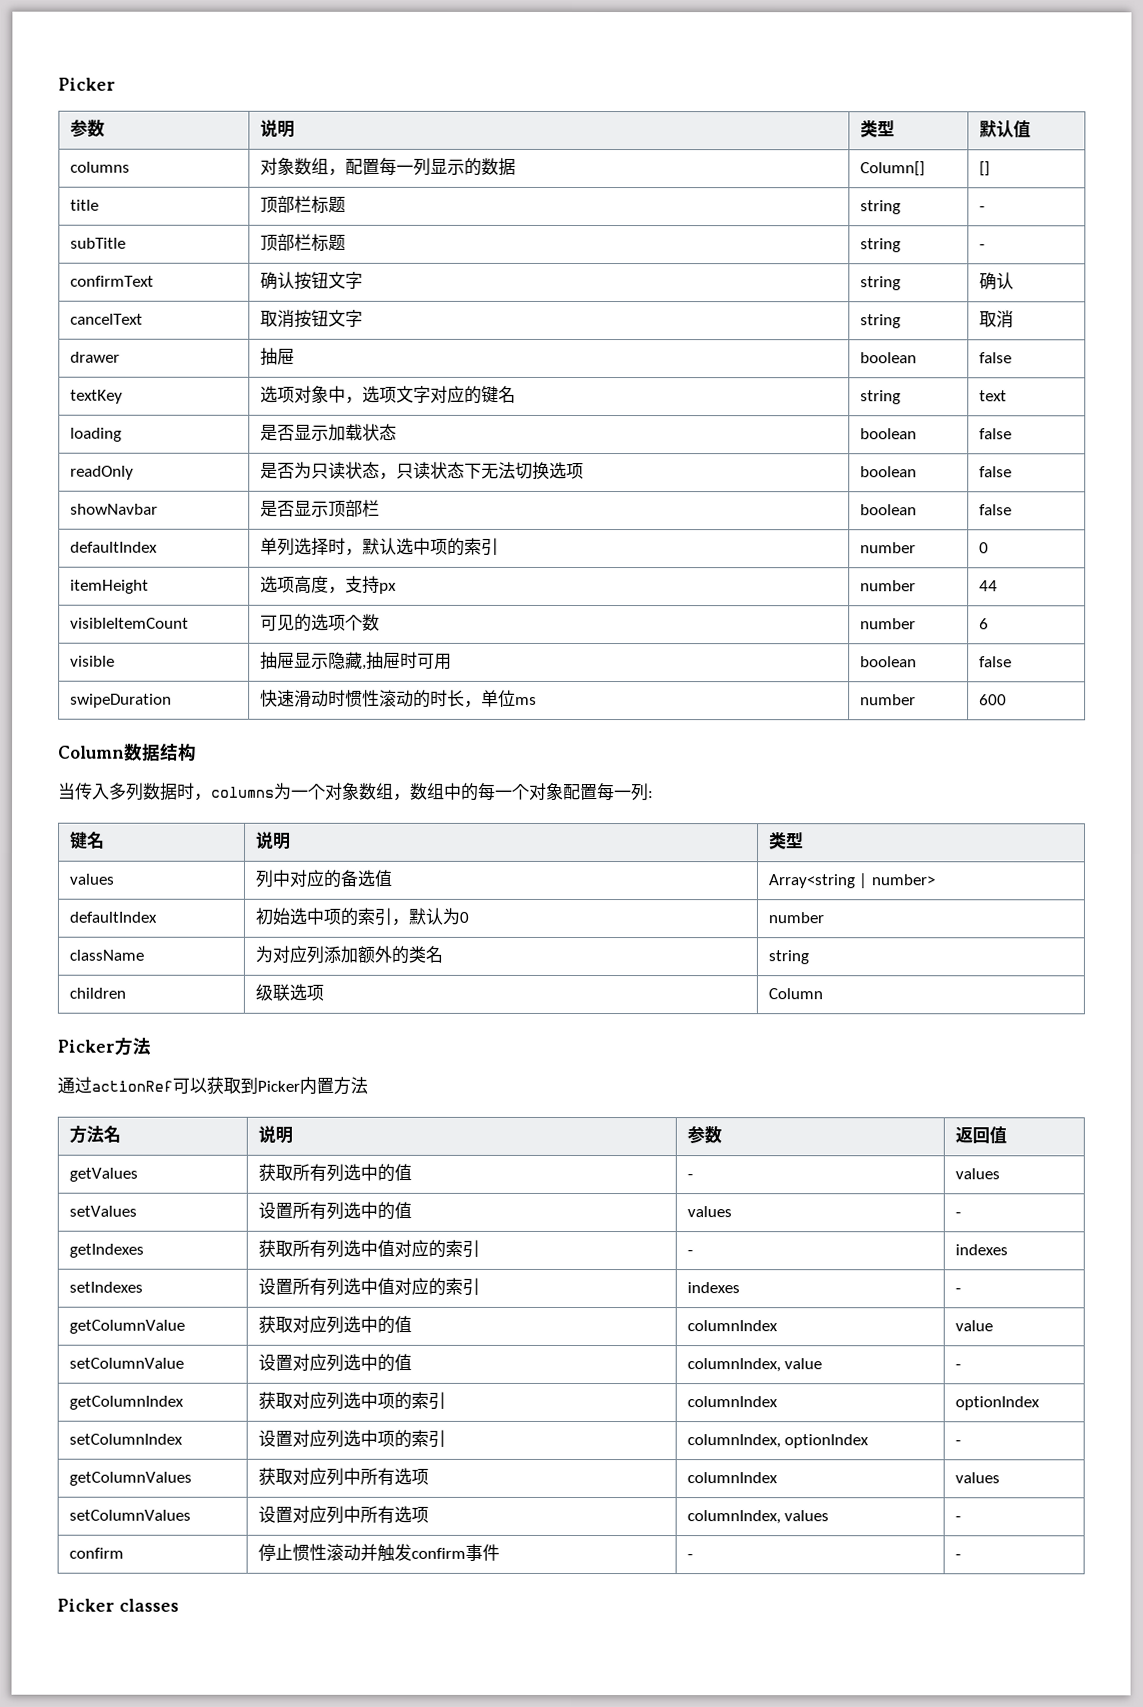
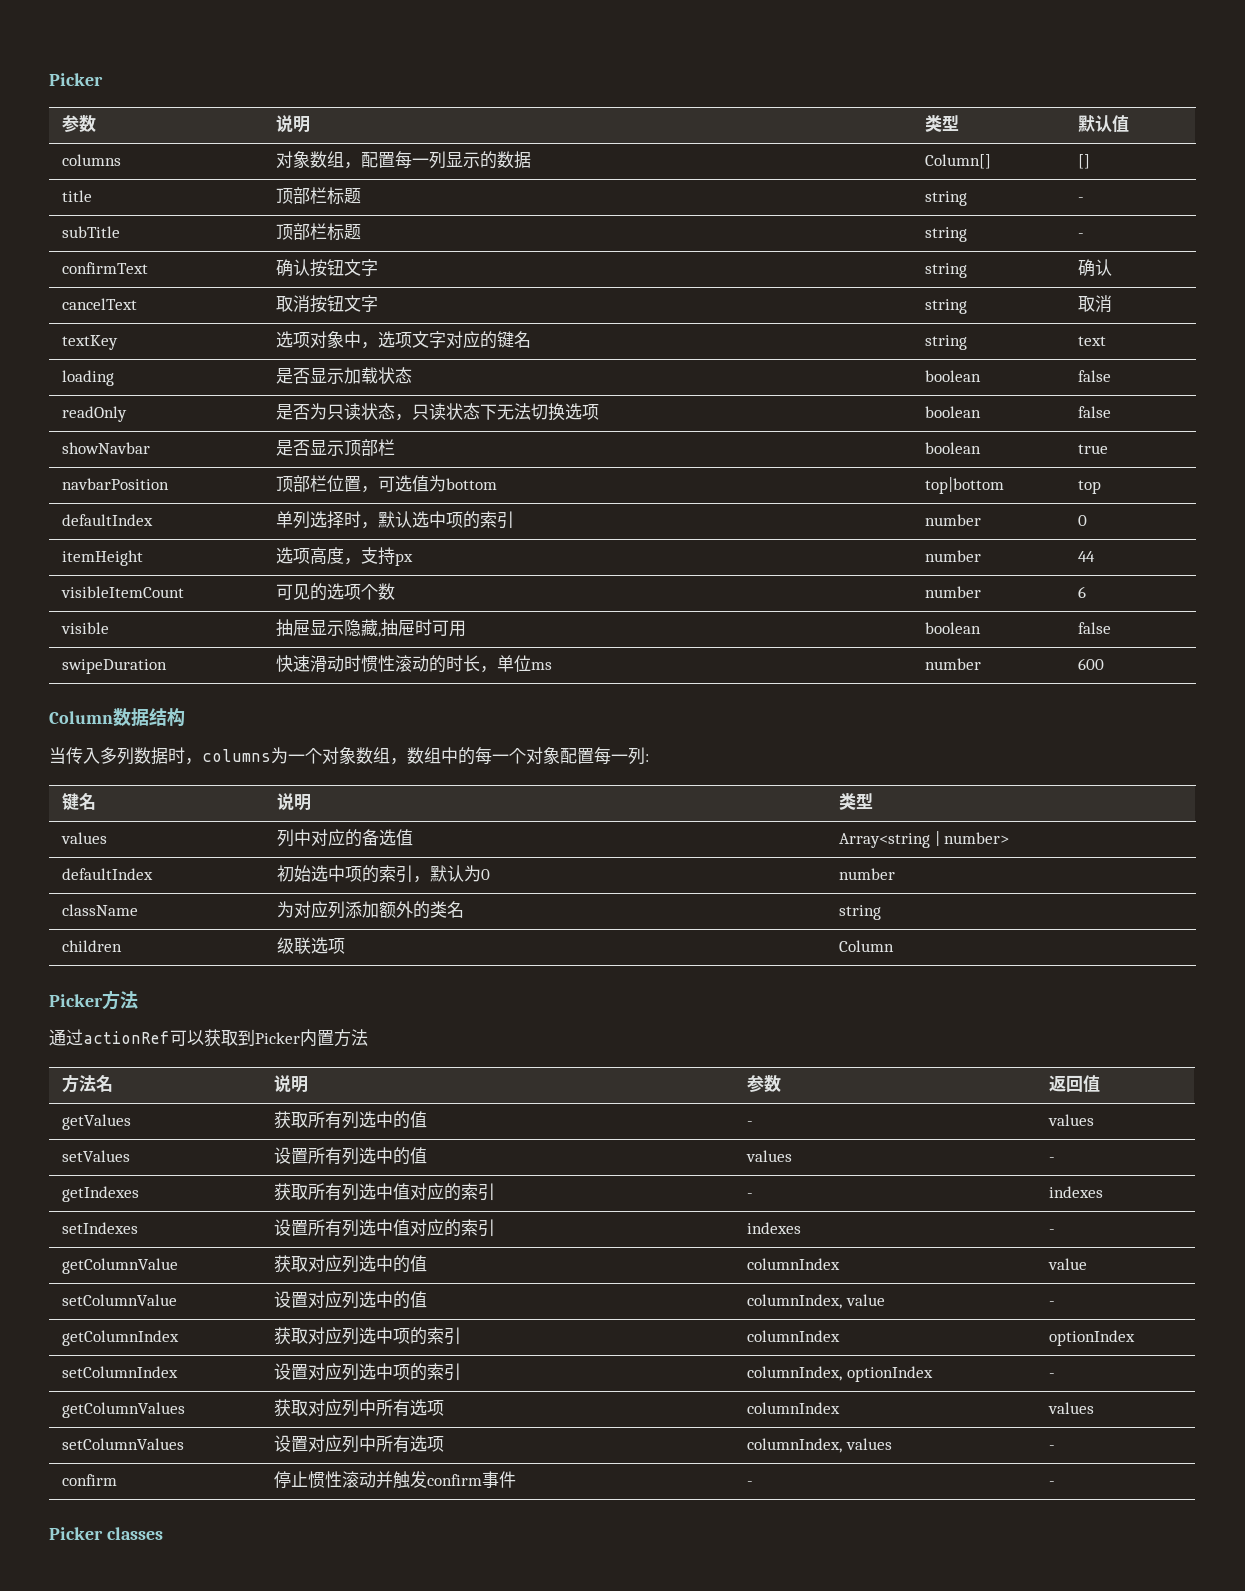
[69,351,120,363] [259,347,295,365] [859,352,917,364] [978,352,1012,364] // drawer | 抽屉 | boolean | false -> (1113, 304) none
[978,504,1012,516] false -> [1078,444,1109,454] [62,478,170,490] [276,475,498,493] [925,477,1005,494] [1078,480,1102,494] true // navbarPosition | 顶部栏位置，可选值为bottom | top|bottom | top

